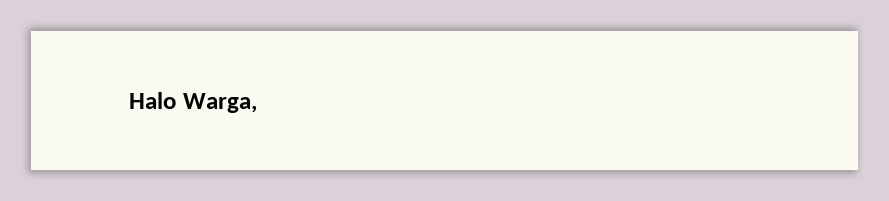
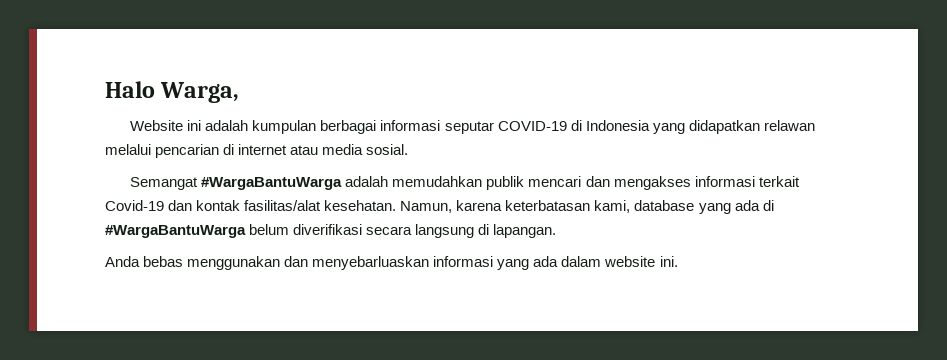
(257, 103) none -> [130,120,815,134] [105,144,409,158] [130,176,800,190] [105,200,774,214] [105,224,557,238] [105,256,678,270] // Website ini adalah kumpulan berbagai informasi seputar COVID-19 di Indonesia yang didapatkan relawan melalui pencarian di internet atau media sosial. // Semangat #WargaBantuWarga adalah memudahkan publik mencari dan mengakses informasi terkait Covid-19 dan kontak fasilitas/alat kesehatan. Namun, karena keterbatasan kami, database yang ada di #WargaBantuWarga belum diverifikasi secara langsung di lapangan. // Anda bebas menggunakan dan menyebarluaskan informasi yang ada dalam website ini.

